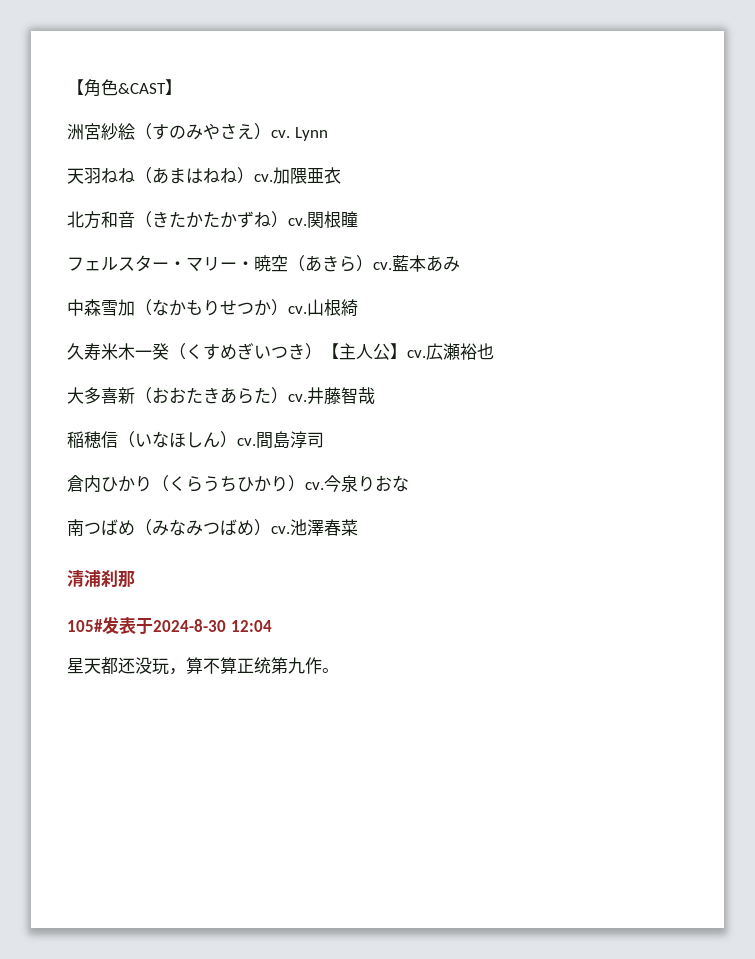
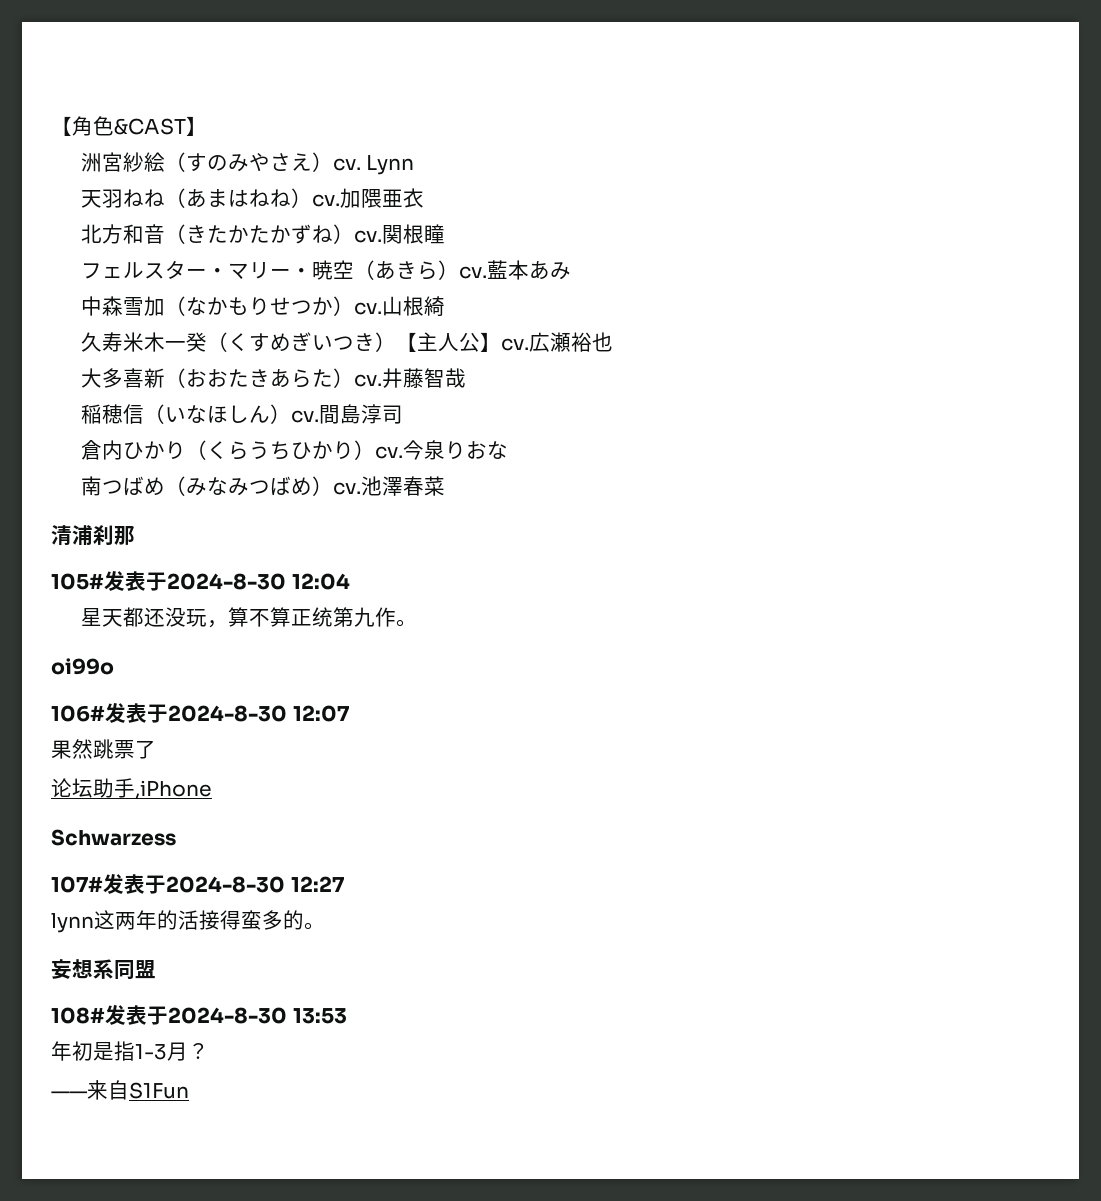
(339, 670) none -> [51,658,114,675] [51,703,349,723] [51,739,156,759] [51,778,212,800] [51,829,176,846] [51,874,344,894] [51,910,325,933] [51,959,156,980] [51,1005,347,1025] [51,1041,209,1061] [51,1080,189,1100] // oi99o // 106#发表于2024-8-30 12:07 // 果然跳票了 // 论坛助手,iPhone // Schwarzess // 107#发表于2024-8-30 12:27 // lynn这两年的活接得蛮多的。 // 妄想系同盟 // 108#发表于2024-8-30 13:53 // 年初是指1-3月？ // ——来自S1Fun

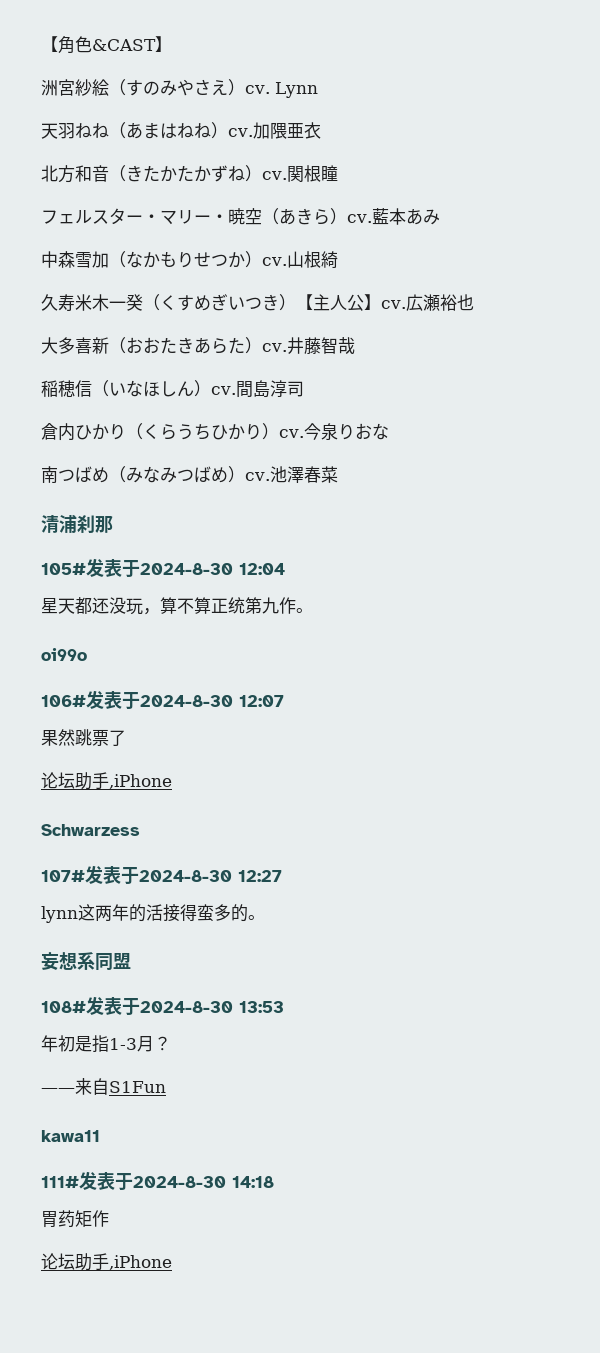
(189, 1090) none -> [41,1130,100,1142] [41,1171,274,1190] [41,1210,109,1228] [41,1253,172,1271] // kawa11 // 111#发表于2024-8-30 14:18 // 胃药矩作 // 论坛助手,iPhone

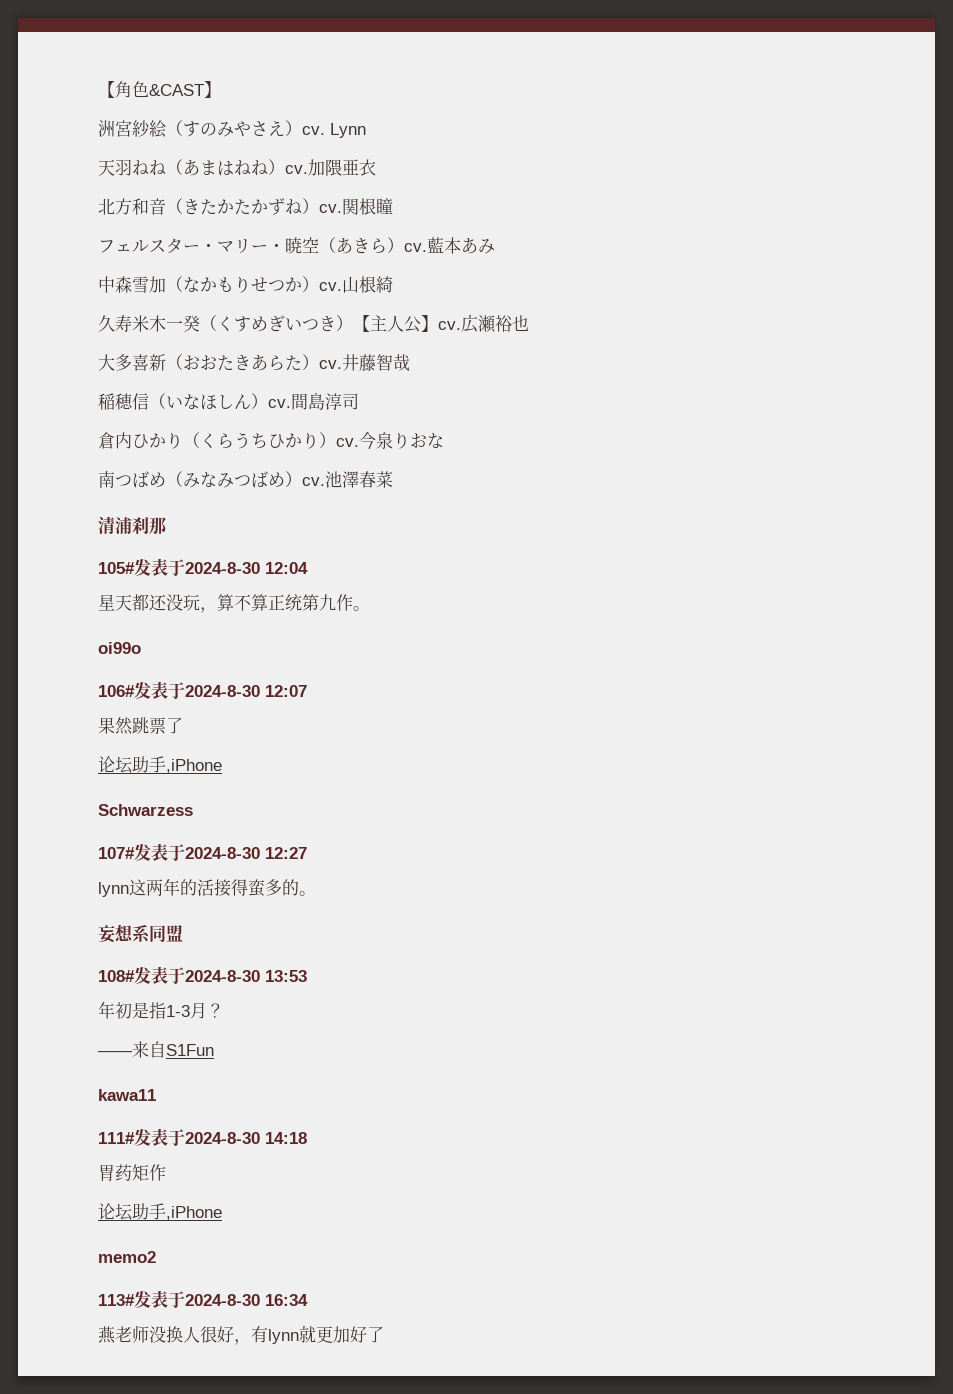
(172, 1262) none -> [98,1251,156,1263] [98,1290,308,1308] [98,1325,384,1345] // memo2 // 113#发表于2024-8-30 16:34 // 燕老师没换人很好，有lynn就更加好了

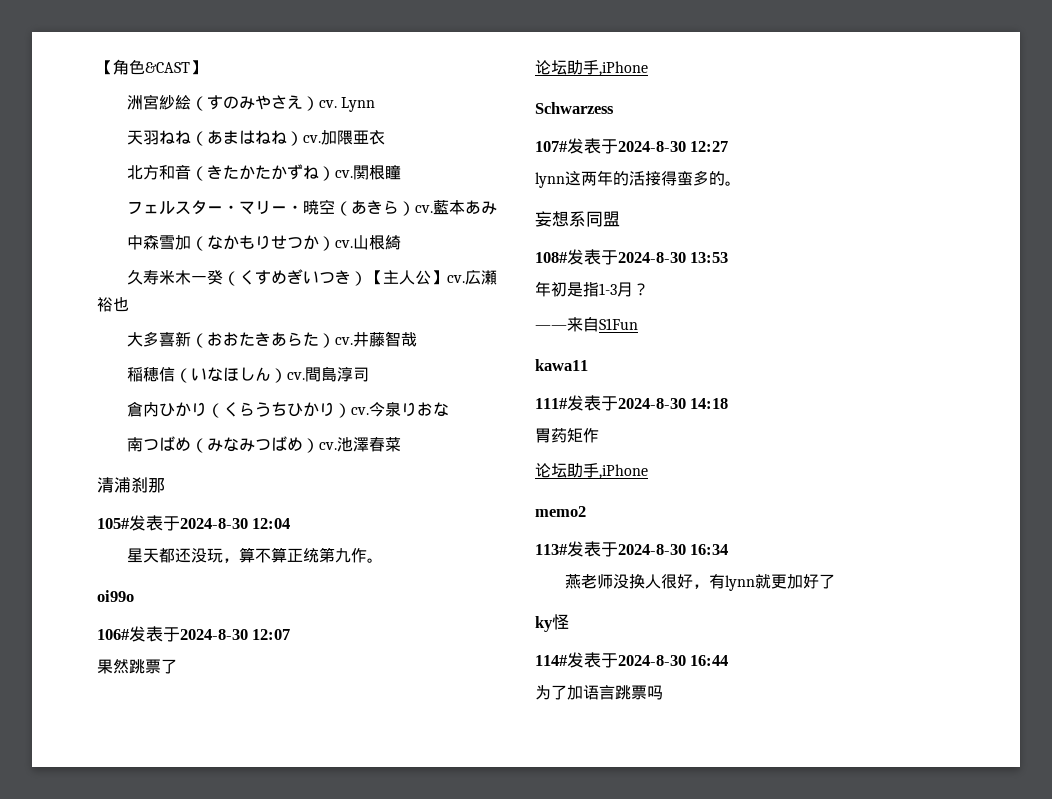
(384, 1334) none -> [535,614,569,632] [535,652,729,668] [535,685,663,700] // ky怪 // 114#发表于2024-8-30 16:44 // 为了加语言跳票吗

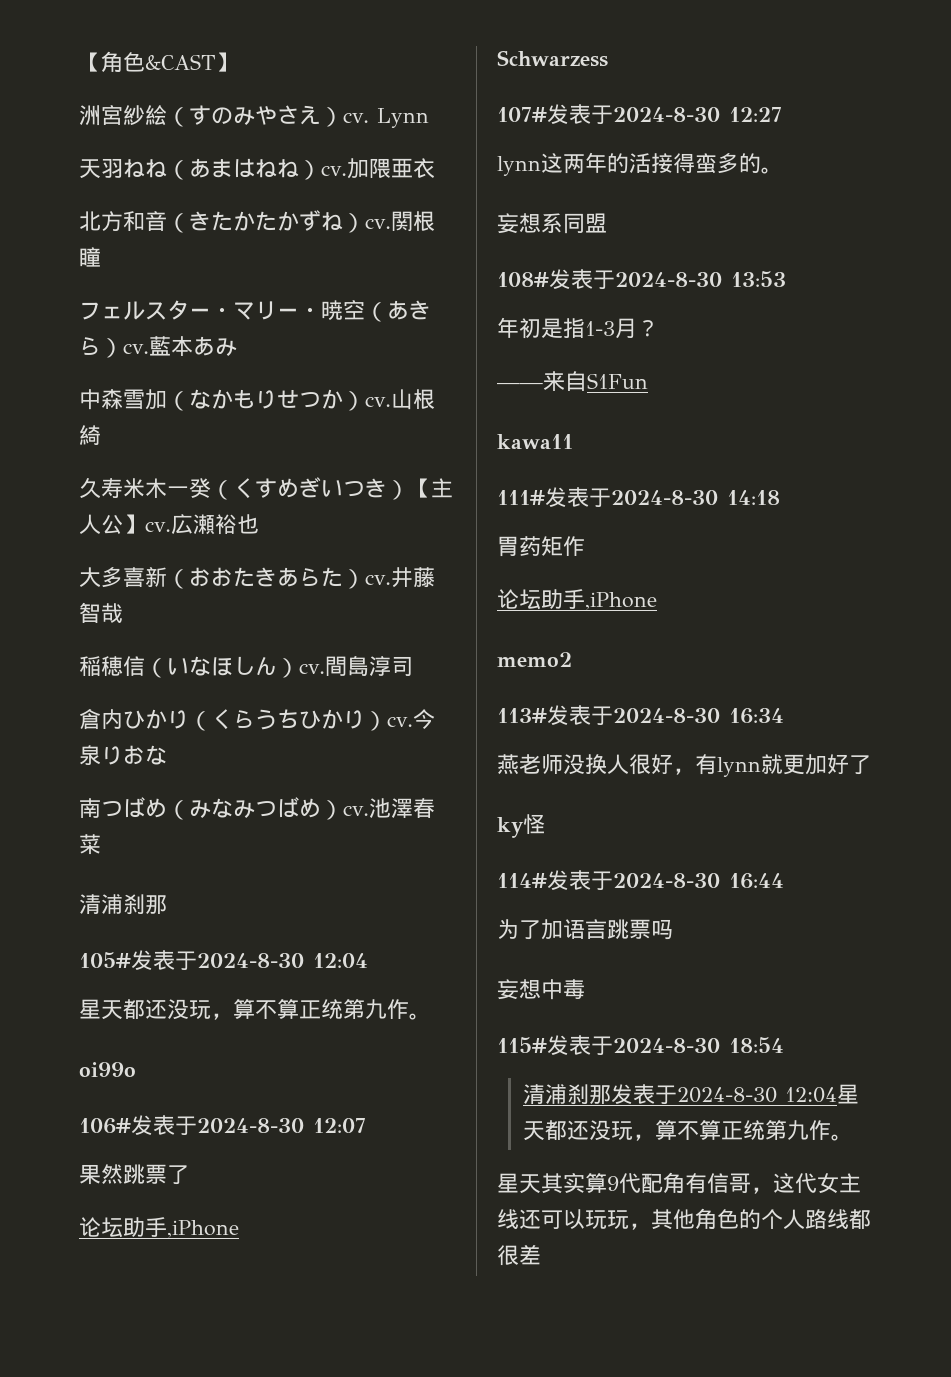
(663, 692) none -> [497,979,585,1000] [497,1035,784,1055] [522,1084,859,1105] [522,1120,853,1141] [497,1172,861,1194] [497,1208,871,1230] [497,1244,541,1266] // 妄想中毒 // 115#发表于2024-8-30 18:54 // 清浦刹那发表于2024-8-30 12:04星天都还没玩，算不算正统第九作。 // 星天其实算9代配角有信哥，这代女主线还可以玩玩，其他角色的个人路线都很差

